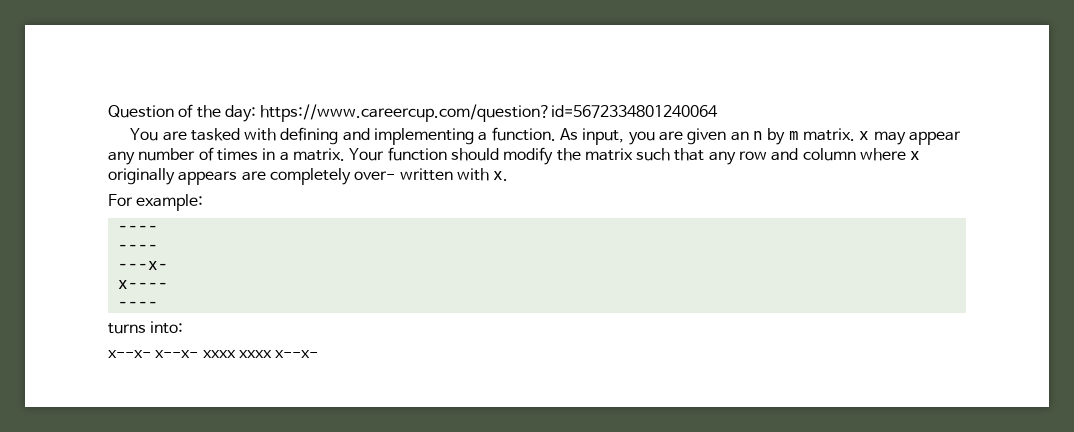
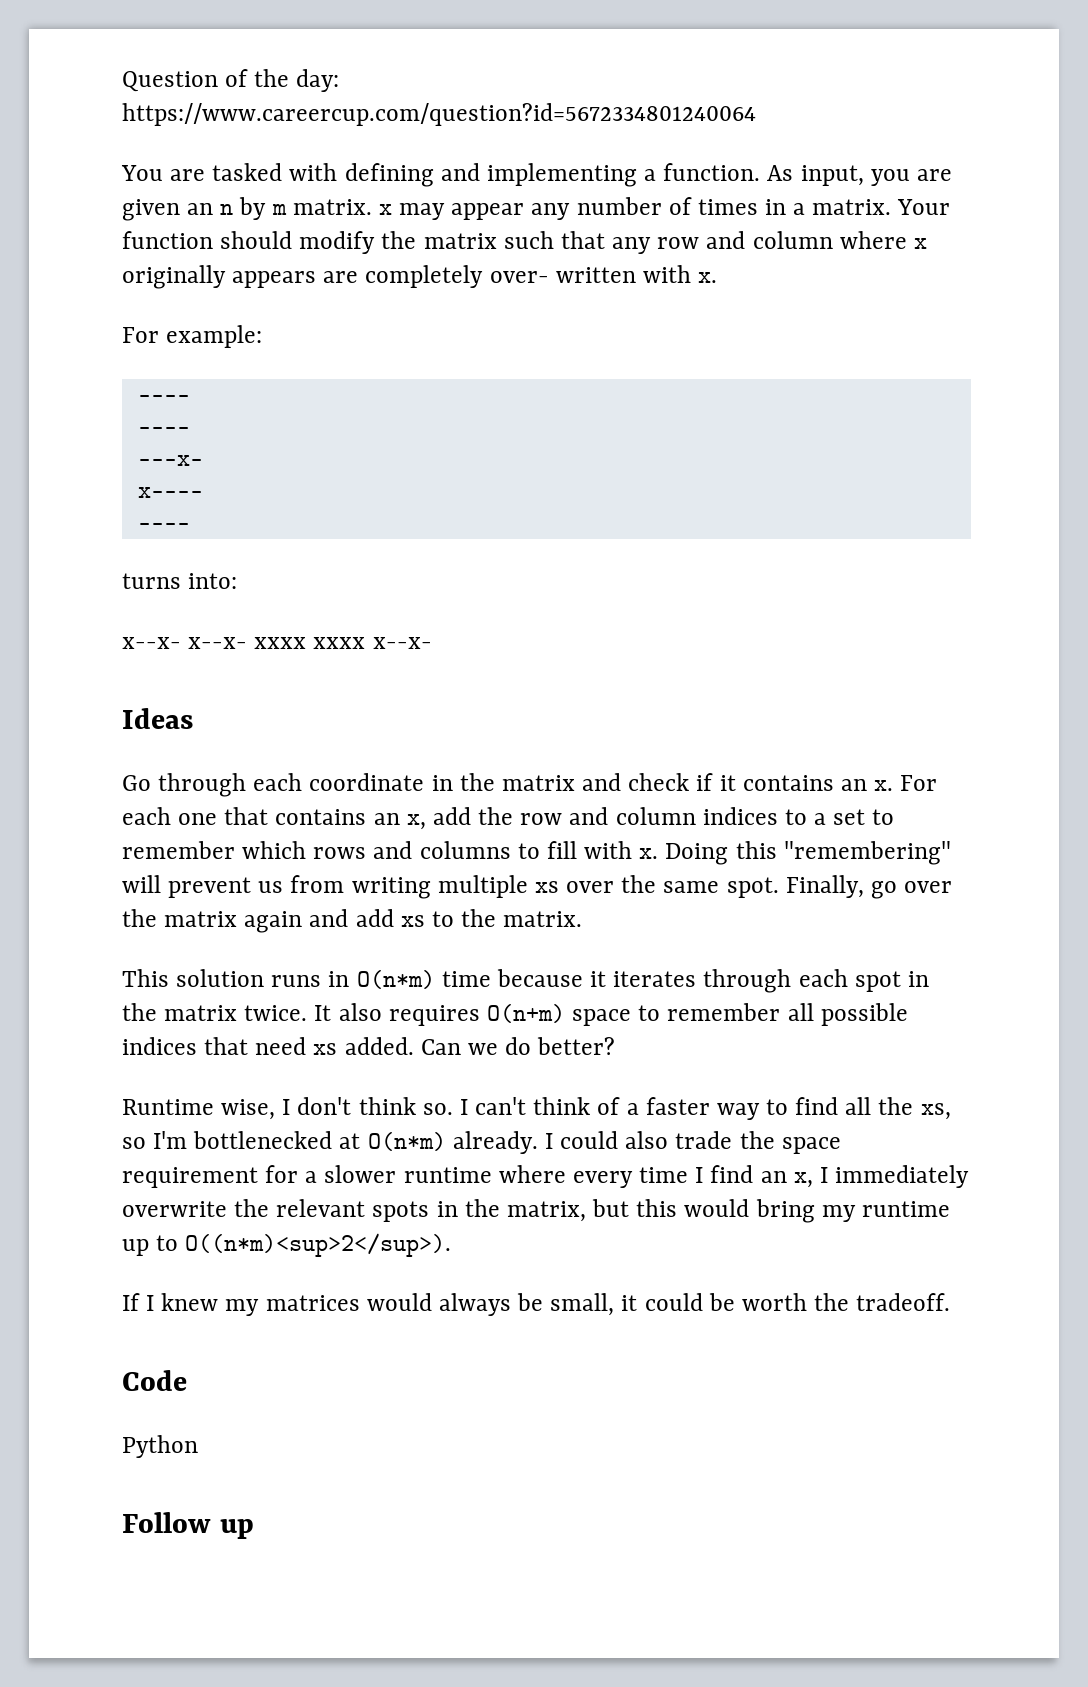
(319, 354) none -> [122,708,193,729] [122,773,938,797] [122,807,895,830] [122,841,951,865] [122,875,953,899] [122,909,583,933] [122,969,929,993] [122,1003,908,1026] [122,1037,616,1055] [122,1097,951,1120] [122,1131,841,1154] [122,1165,970,1188] [122,1199,950,1223] [122,1233,452,1257] [122,1293,951,1316] [122,1370,187,1391] [122,1435,198,1458] [122,1512,254,1539] // Ideas // Go through each coordinate in the matrix and check if it contains an x. For each one that contains an x, add the row and column indices to a set to remember which rows and columns to fill with x. Doing this "remembering" will prevent us from writing multiple xs over the same spot. Finally, go over the matrix again and add xs to the matrix. // This solution runs in O(n*m) time because it iterates through each spot in the matrix twice. It also requires O(n+m) space to remember all possible indices that need xs added. Can we do better? // Runtime wise, I don't think so. I can't think of a faster way to find all the xs, so I'm bottlenecked at O(n*m) already. I could also trade the space requirement for a slower runtime where every time I find an x, I immediately overwrite the relevant spots in the matrix, but this would bring my runtime up to O((n*m)<sup>2</sup>). // If I knew my matrices would always be small, it could be worth the tradeoff. // Code // Python // Follow up

